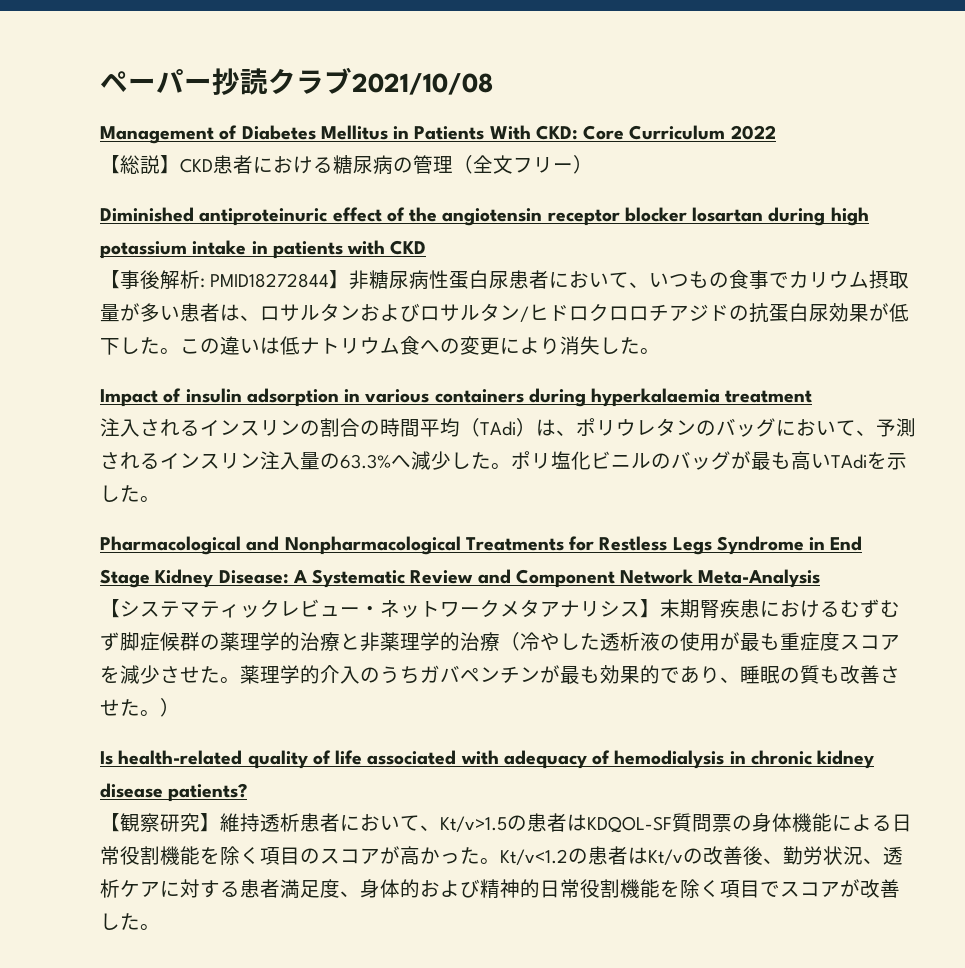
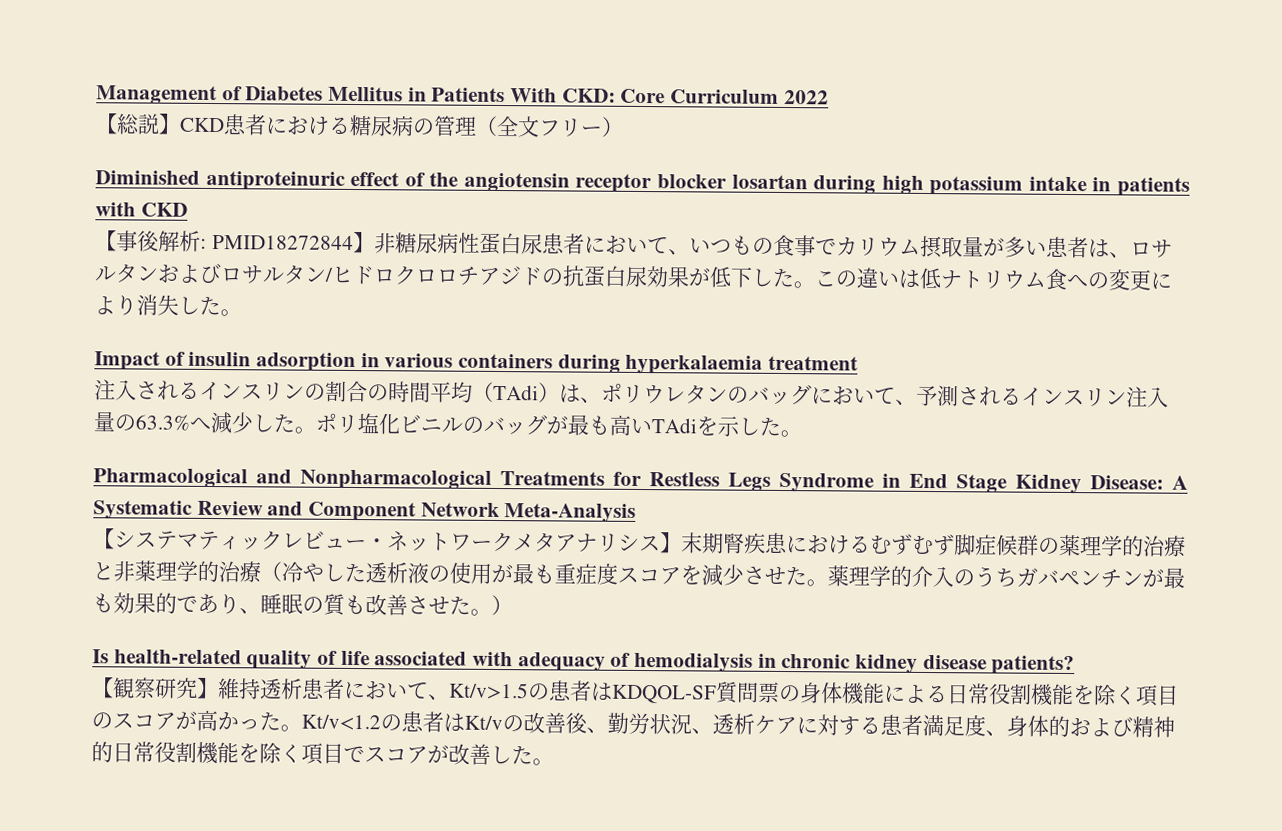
[100,67,493,95] ペーパー抄読クラブ2021/10/08 // -> (96, 95) none

